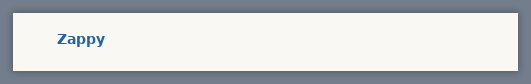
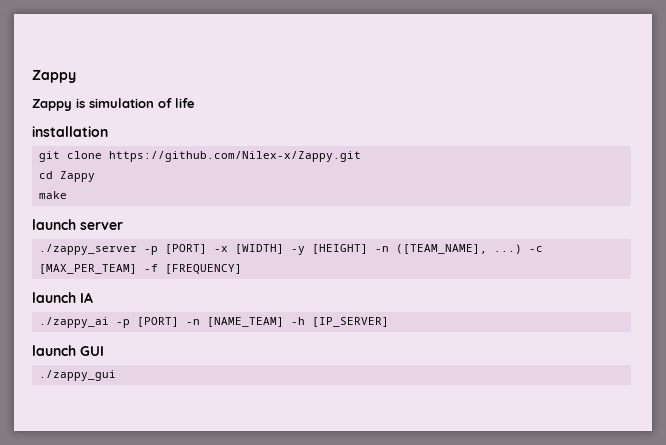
[57,34,105,47] Zappy -> [32,70,76,83] [32,98,195,111] [32,126,108,137] [38,151,361,162] [38,171,95,182] [38,191,67,199] [32,219,123,230] [38,244,543,255] [38,264,242,274] [32,292,93,303] [38,317,389,328] [32,345,104,356] [38,370,116,381] Zappy // Zappy is simulation of life // installation // git clone https://github.com/Nilex-x/Zappy.git // cd Zappy // make // launch server // ./zappy_server -p [PORT] -x [WIDTH] -y [HEIGHT] -n ([TEAM_NAME], ...) -c [MAX_PER_TEAM] -f [FREQUENCY] // launch IA // ./zappy_ai -p [PORT] -n [NAME_TEAM] -h [IP_SERVER] // launch GUI // ./zappy_gui

